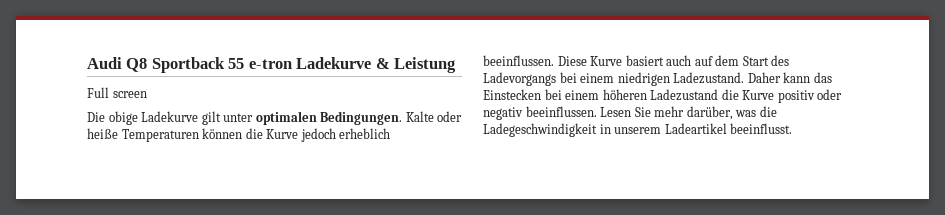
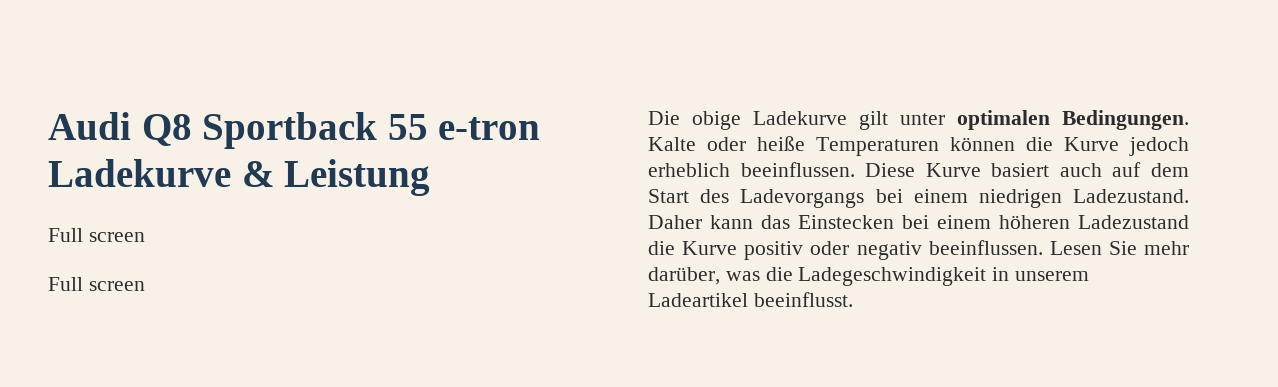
(147, 94) none -> [48,277,145,291] // Full screen

